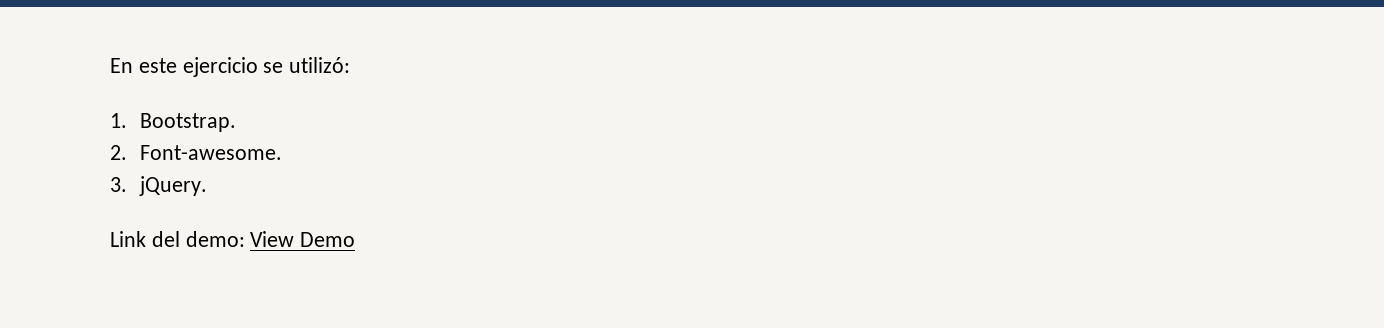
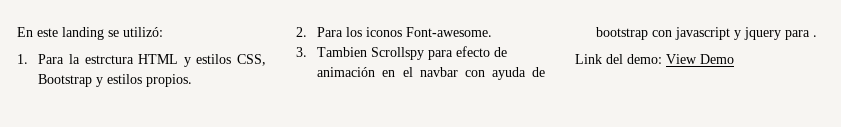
[182,57,258,77] ejercicio -> [62,27,104,40] landing
[140,113,237,132] [110,145,283,160] [110,176,208,196] Bootstrap. // 2. Font-awesome. // 3. jQuery. -> [38,54,266,67] [38,74,193,87] [296,27,493,37] [296,46,508,60] [317,67,545,80] [596,27,818,40] Para la estrctura HTML y estilos CSS, Bootstrap y estilos propios. // 2. Para los iconos Font-awesome. // 3. Tambien Scrollspy para efecto de animación en el navbar con ayuda de bootstrap con javascript y jquery para .

